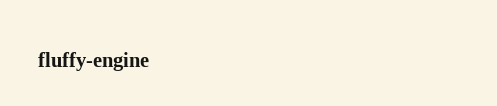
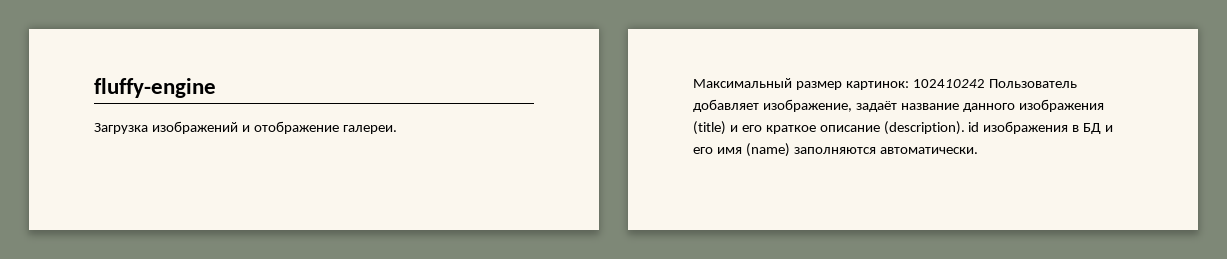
(149, 61) none -> [94,121,397,134] [693,78,1077,90] [693,99,1104,112] [693,121,1114,135] [693,143,978,157] // Загрузка изображений и отображение галереи. // Максимальный размер картинок: 102410242 Пользователь добавляет изображение, задаёт название данного изображения (title) и его краткое описание (description). id изображения в БД и его имя (name) заполняются автоматически.

